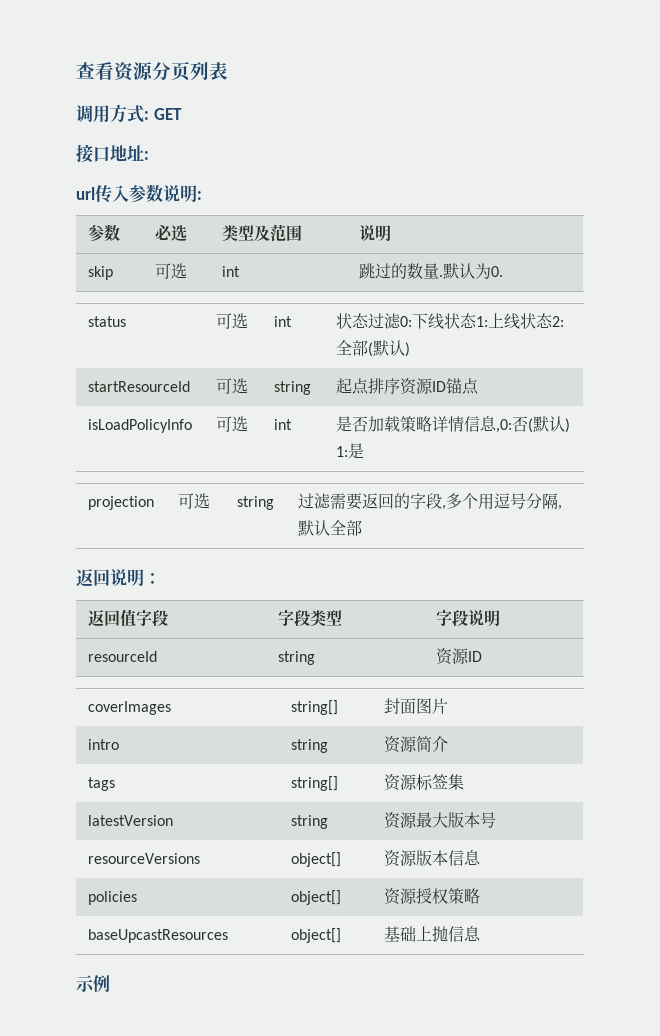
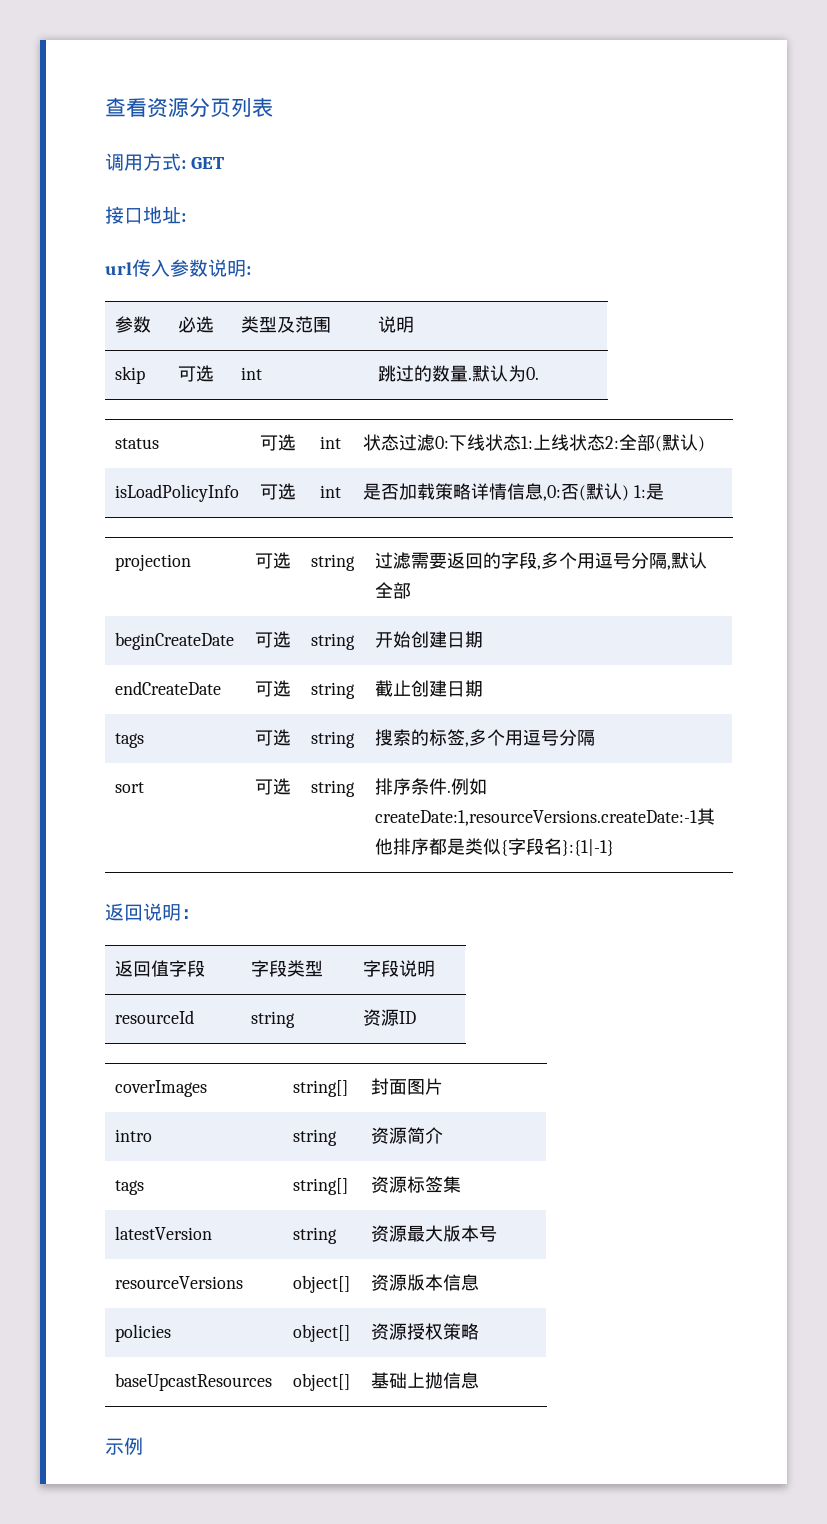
[87,381,190,392] [215,378,248,394] [273,381,311,395] [335,378,479,395] // startResourceId | 可选 | string | 起点排序资源ID锚点 -> (706, 444) none
(362, 528) none -> [115,632,235,650] [255,631,292,648] [311,633,356,650] [375,631,484,648] [115,681,222,695] [255,680,292,697] [311,682,356,699] [375,680,484,697] [115,733,145,748] [255,729,292,746] [311,731,356,748] [375,729,596,747] [115,782,145,793] [255,778,292,795] [311,780,356,797] [375,778,488,795] [375,808,716,826] [375,838,615,856] // beginCreateDate | 可选 | string | 开始创建日期 // endCreateDate | 可选 | string | 截止创建日期 // tags | 可选 | string | 搜索的标签,多个用逗号分隔 // sort | 可选 | string | 排序条件.例如createDate:1,resourceVersions.createDate:-1其他排序都是类似{字段名}:{1|-1}

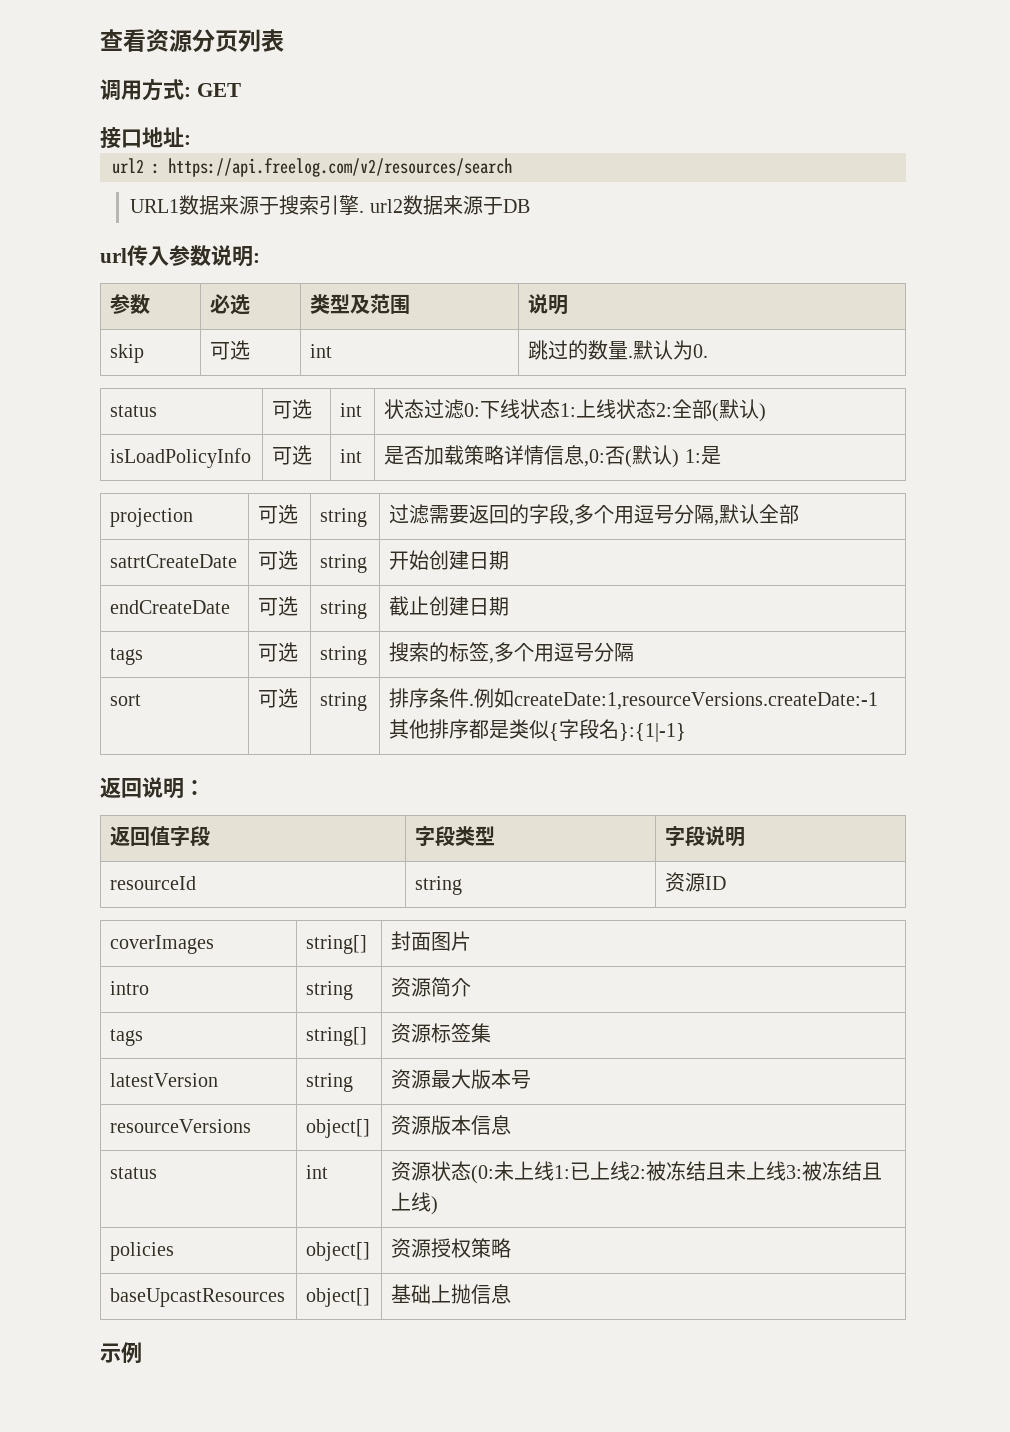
(186, 217) none -> [112,158,512,177] [130,195,530,215] // url2 : https://api.freelog.com/v2/resources/search // URL1数据来源于搜索引擎. url2数据来源于DB
[115,632,235,650] beginCreateDate -> [110,554,238,568] satrtCreateDate
(480, 1282) none -> [110,1167,158,1179] [306,1165,329,1179] [391,1161,883,1184] [391,1192,439,1215] // status | int | 资源状态(0:未上线1:已上线2:被冻结且未上线3:被冻结且上线)

